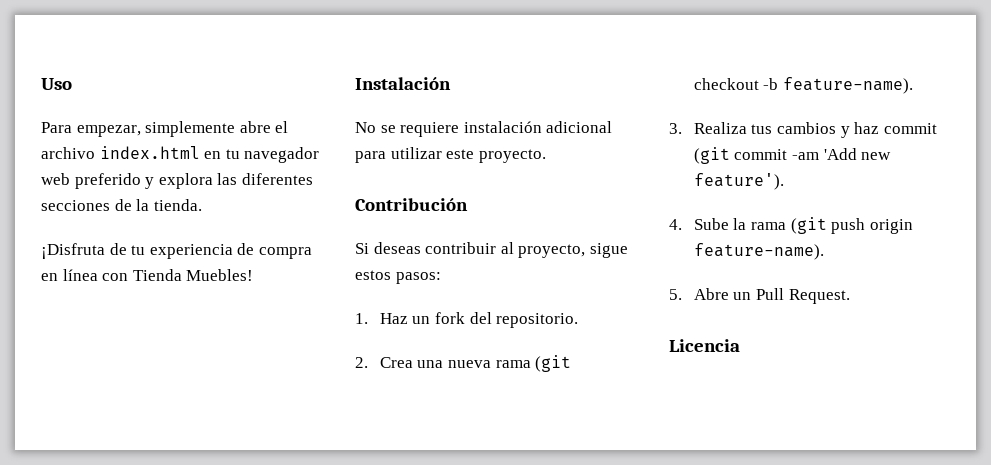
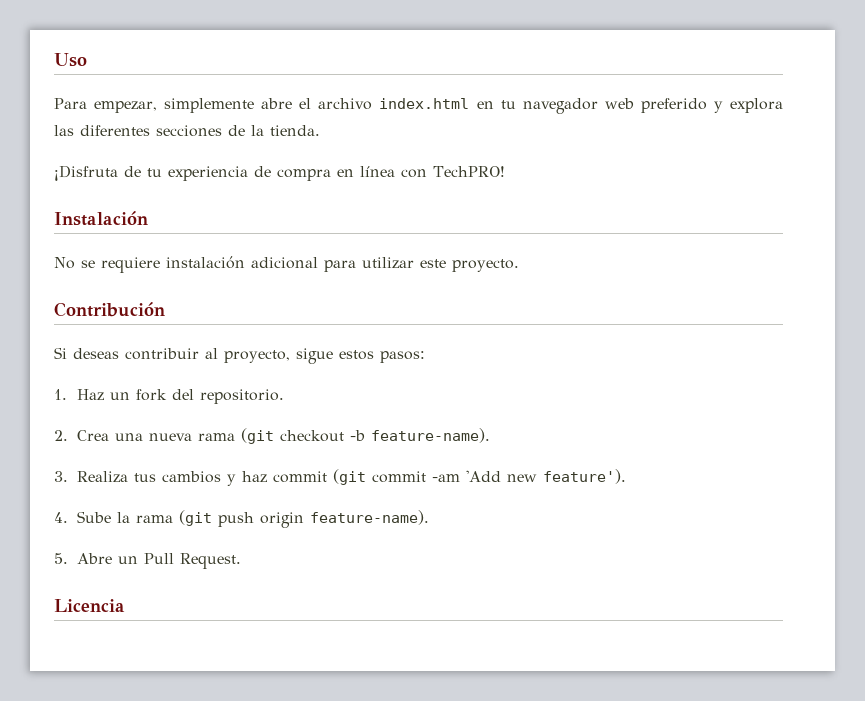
[132,269,254,281] Tienda Muebles! -> [433,166,505,177] TechPRO!

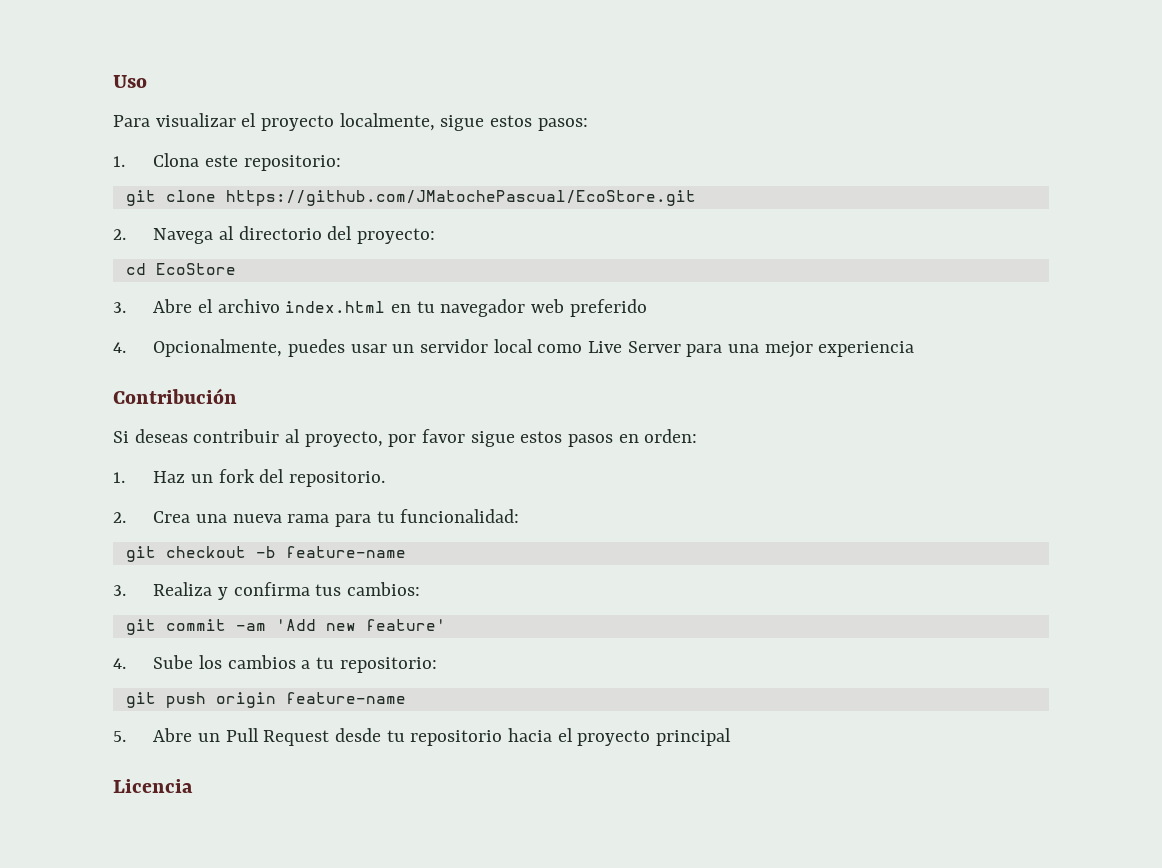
[94,98,293,113] empezar, simplemente abre -> [155,113,588,131] [113,153,341,171] [125,190,696,206] [113,226,436,244] [125,263,236,275] [113,299,193,313] visualizar el proyecto localmente, sigue estos pasos: // 1. Clona este repositorio: // git clone https://github.com/JMatochePascual/EcoStore.git // 2. Navega al directorio del proyecto: // cd EcoStore // 3. Abre
[713,98,784,113] [54,125,320,137] [54,165,505,181] [54,211,148,226] [54,256,519,273] y explora las diferentes secciones de la tienda. // ¡Disfruta de tu experiencia de compra en línea con TechPRO! // Instalación // No se requiere instalación adicional para utilizar este proyecto. -> [113,339,915,358] // 4. Opcionalmente, puedes usar un servidor local como Live Server para una mejor experiencia
[296,348,425,364] sigue estos pasos: -> [388,429,698,447] por favor sigue estos pasos en orden:
[240,428,274,444] (git -> [335,509,520,527] [125,546,156,562] para tu funcionalidad: // git
[370,428,490,443] feature-name). -> [285,546,406,558] feature-name
[133,469,366,486] tus cambios y haz commit (git -> [218,582,421,600] [125,619,156,635] y confirma tus cambios: // git
[542,469,626,484] feature'). -> [365,619,446,631] feature'
[116,510,212,526] la rama (git -> [199,655,437,673] [125,692,156,708] los cambios a tu repositorio: // git
[309,510,429,525] feature-name). -> [285,692,406,704] feature-name
[179,553,241,569] Request. -> [263,728,732,746] Request desde tu repositorio hacia el proyecto principal

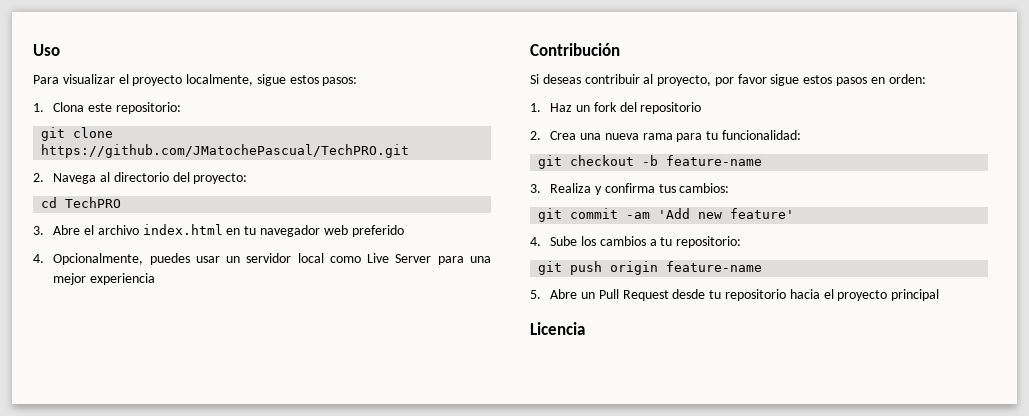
[225,190,696,206] https://github.com/JMatochePascual/EcoStore.git -> [41,144,410,158] https://github.com/JMatochePascual/TechPRO.git
[155,263,236,275] EcoStore -> [65,197,122,208] TechPRO
[289,471,386,487] repositorio. -> [640,102,702,114] repositorio

